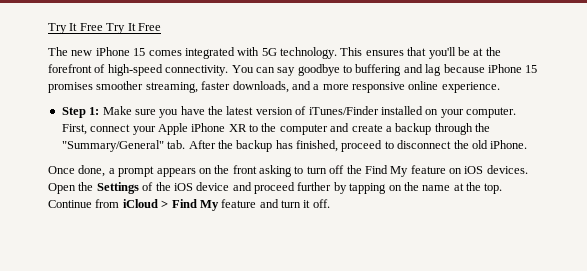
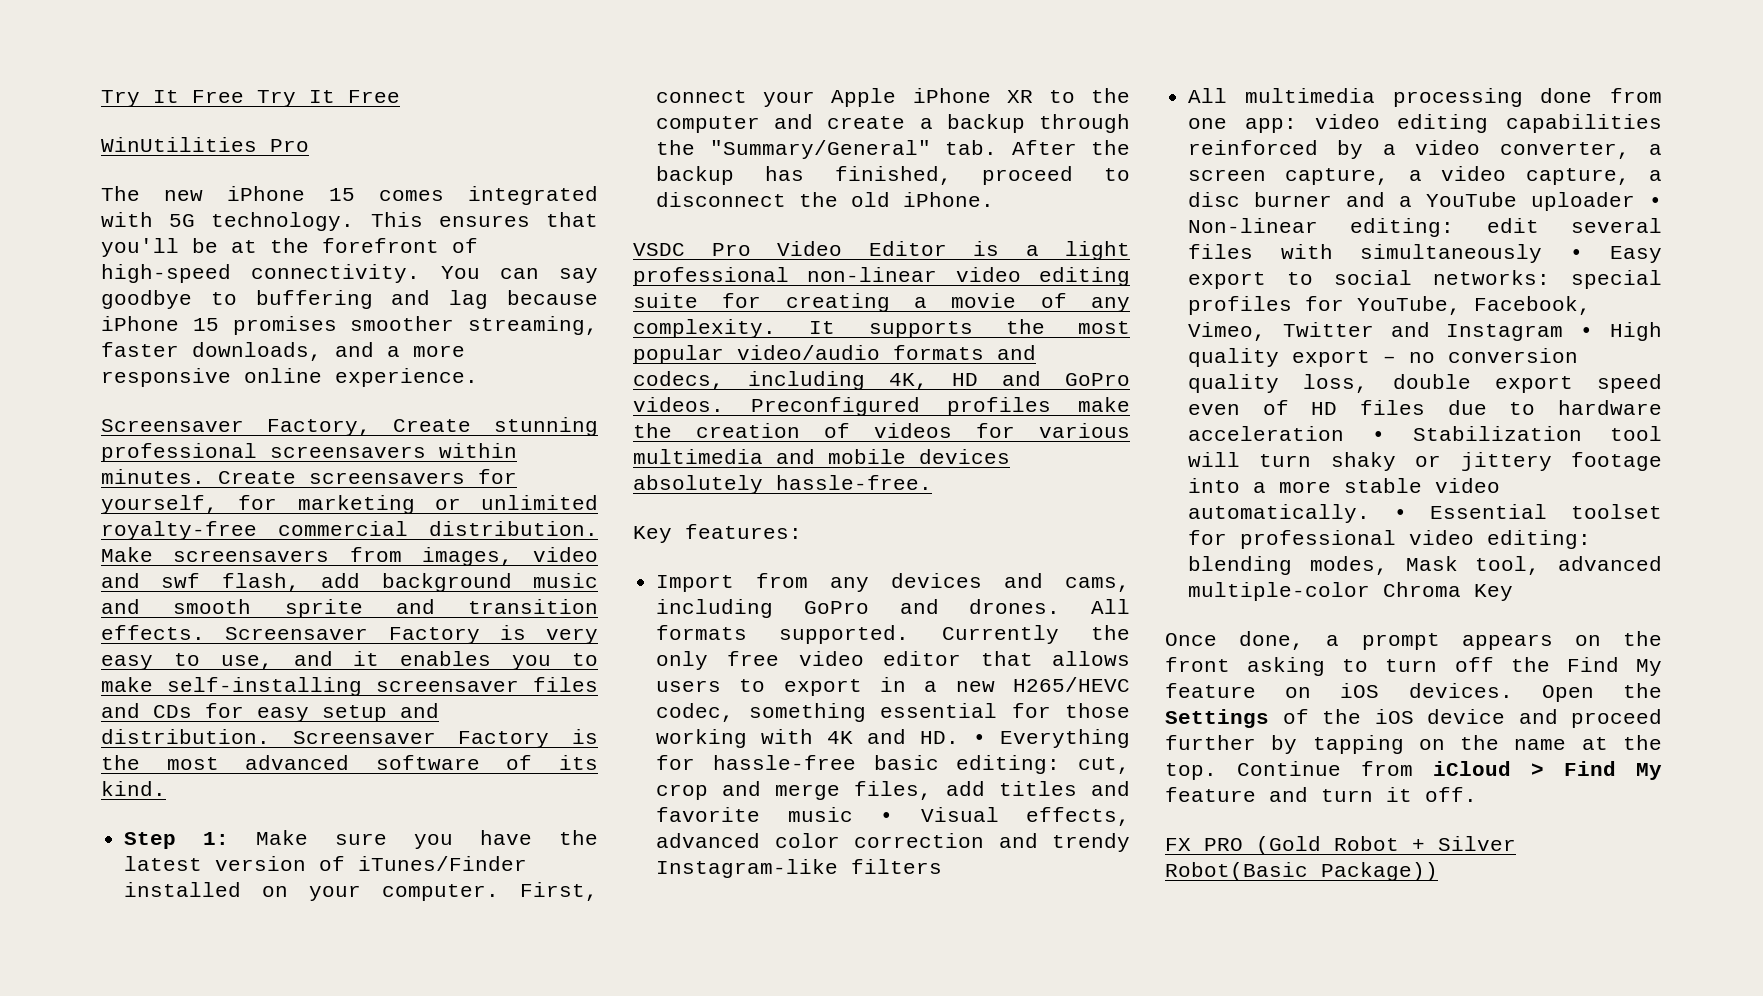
(161, 27) none -> [101,137,309,152] // WinUtilities Pro
(500, 87) none -> [101,417,598,436] [101,443,517,462] [101,469,517,484] [101,495,598,514] [101,521,598,540] [101,547,598,566] [101,573,598,592] [101,599,598,618] [101,625,598,644] [101,651,598,670] [101,677,598,696] [101,703,439,722] [101,729,598,748] [101,755,598,770] [101,781,166,796] // Screensaver Factory, Create stunning professional screensavers within minutes. Create screensavers for yourself, for marketing or unlimited royalty-free commercial distribution. Make screensavers from images, video and swf flash, add background music and smooth sprite and transition effects. Screensaver Factory is very easy to use, and it enables you to make self-installing screensaver files and CDs for easy setup and distribution. Screensaver Factory is the most advanced software of its kind.
(528, 144) none -> [633,241,1130,260] [633,267,1130,286] [633,293,1130,312] [633,319,1130,338] [633,345,1036,364] [633,371,1130,390] [633,397,1130,416] [633,423,1130,438] [633,449,1010,464] [633,475,932,494] [633,524,802,543] [656,573,1130,592] [656,599,1130,618] [656,625,1130,644] [656,651,1130,670] [656,677,1130,696] [656,703,1130,722] [656,729,1130,748] [656,755,1130,774] [656,781,1130,800] [656,807,1130,826] [656,833,1130,852] [656,859,943,878] [1188,88,1662,107] [1188,114,1662,133] [1188,140,1662,159] [1188,166,1662,185] [1188,192,1662,211] [1188,218,1662,237] [1188,244,1662,263] [1188,270,1662,289] [1188,296,1592,315] [1188,322,1662,341] [1188,348,1579,367] [1188,374,1662,393] [1188,400,1662,415] [1188,426,1662,441] [1188,452,1662,471] [1188,478,1501,493] [1188,504,1662,523] [1188,530,1592,549] [1188,556,1662,575] [1188,582,1514,601] // VSDC Pro Video Editor is a light professional non-linear video editing suite for creating a movie of any complexity. It supports the most popular video/audio formats and codecs, including 4K, HD and GoPro videos. Preconfigured profiles make the creation of videos for various multimedia and mobile devices absolutely hassle-free. // Key features: // Import from any devices and cams, including GoPro and drones. All formats supported. Сurrently the only free video editor that allows users to export in a new H265/HEVC codec, something essential for those working with 4K and HD. • Everything for hassle-free basic editing: cut, crop and merge files, add titles and favorite music • Visual effects, advanced color correction and trendy Instagram-like filters // All multimedia processing done from one app: video editing capabilities reinforced by a video converter, a screen capture, a video capture, a disc burner and a YouTube uploader • Non-linear editing: edit several files with simultaneously • Easy export to social networks: special profiles for YouTube, Facebook, Vimeo, Twitter and Instagram • High quality export – no conversion quality loss, double export speed even of HD files due to hardware acceleration • Stabilization tool will turn shaky or jittery footage into a more stable video automatically. • Essential toolset for professional video editing: blending modes, Mask tool, advanced multiple-color Chroma Key
(330, 203) none -> [1165,836,1516,855] [1165,862,1438,881] // FX PRO (Gold Robot + Silver Robot(Basic Package))

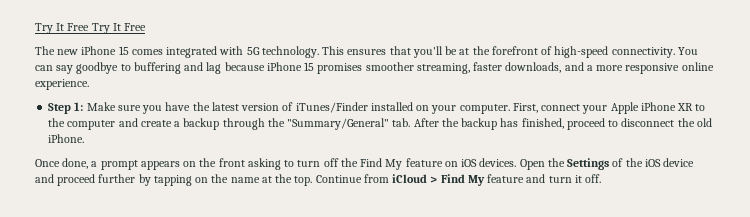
[101,137,309,152] // WinUtilities Pro -> (147, 27) none
[101,417,598,436] [101,443,517,462] [101,469,517,484] [101,495,598,514] [101,521,598,540] [101,547,598,566] [101,573,598,592] [101,599,598,618] [101,625,598,644] [101,651,598,670] [101,677,598,696] [101,703,439,722] [101,729,598,748] [101,755,598,770] [101,781,166,796] // Screensaver Factory, Create stunning professional screensavers within minutes. Create screensavers for yourself, for marketing or unlimited royalty-free commercial distribution. Make screensavers from images, video and swf flash, add background music and smooth sprite and transition effects. Screensaver Factory is very easy to use, and it enables you to make self-installing screensaver files and CDs for easy setup and distribution. Screensaver Factory is the most advanced software of its kind. -> (89, 84) none
[633,241,1130,260] [633,267,1130,286] [633,293,1130,312] [633,319,1130,338] [633,345,1036,364] [633,371,1130,390] [633,397,1130,416] [633,423,1130,438] [633,449,1010,464] [633,475,932,494] [633,524,802,543] [656,573,1130,592] [656,599,1130,618] [656,625,1130,644] [656,651,1130,670] [656,677,1130,696] [656,703,1130,722] [656,729,1130,748] [656,755,1130,774] [656,781,1130,800] [656,807,1130,826] [656,833,1130,852] [656,859,943,878] [1188,88,1662,107] [1188,114,1662,133] [1188,140,1662,159] [1188,166,1662,185] [1188,192,1662,211] [1188,218,1662,237] [1188,244,1662,263] [1188,270,1662,289] [1188,296,1592,315] [1188,322,1662,341] [1188,348,1579,367] [1188,374,1662,393] [1188,400,1662,415] [1188,426,1662,441] [1188,452,1662,471] [1188,478,1501,493] [1188,504,1662,523] [1188,530,1592,549] [1188,556,1662,575] [1188,582,1514,601] // VSDC Pro Video Editor is a light professional non-linear video editing suite for creating a movie of any complexity. It supports the most popular video/audio formats and codecs, including 4K, HD and GoPro videos. Preconfigured profiles make the creation of videos for various multimedia and mobile devices absolutely hassle-free. // Key features: // Import from any devices and cams, including GoPro and drones. All formats supported. Сurrently the only free video editor that allows users to export in a new H265/HEVC codec, something essential for those working with 4K and HD. • Everything for hassle-free basic editing: cut, crop and merge files, add titles and favorite music • Visual effects, advanced color correction and trendy Instagram-like filters // All multimedia processing done from one app: video editing capabilities reinforced by a video converter, a screen capture, a video capture, a disc burner and a YouTube uploader • Non-linear editing: edit several files with simultaneously • Easy export to social networks: special profiles for YouTube, Facebook, Vimeo, Twitter and Instagram • High quality export – no conversion quality loss, double export speed even of HD files due to hardware acceleration • Stabilization tool will turn shaky or jittery footage into a more stable video automatically. • Essential toolset for professional video editing: blending modes, Mask tool, advanced multiple-color Chroma Key -> (85, 138) none
[1165,836,1516,855] [1165,862,1438,881] // FX PRO (Gold Robot + Silver Robot(Basic Package)) -> (602, 178) none

